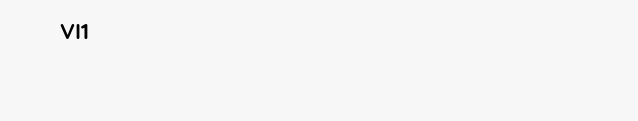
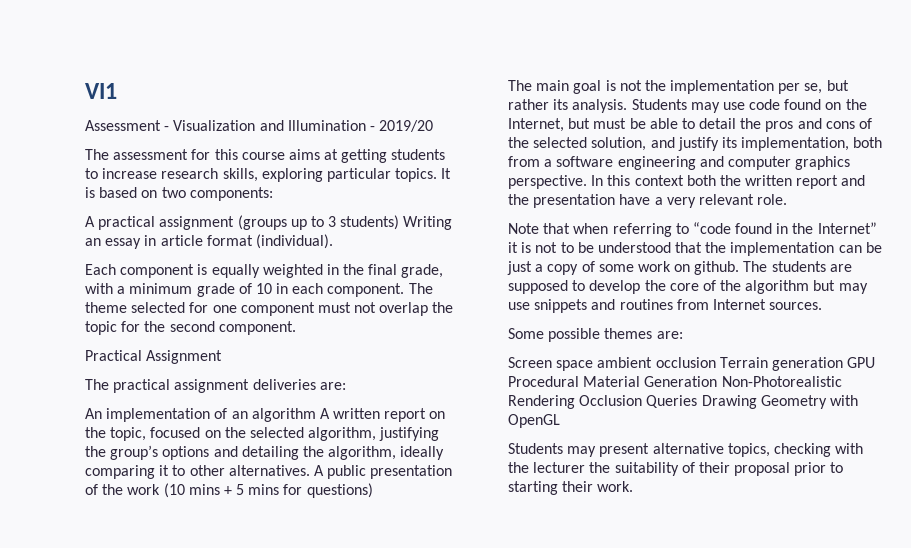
(89, 31) none -> [85,120,434,132] [85,149,446,163] [85,168,452,182] [85,187,273,201] [85,215,453,230] [85,234,333,249] [85,264,444,278] [85,283,433,297] [85,302,454,316] [85,321,296,335] [85,350,223,364] [85,379,346,393] [85,408,446,422] [85,427,440,441] [85,445,445,460] [85,465,453,479] [85,483,373,498] [508,80,849,94] [508,99,867,113] [508,118,873,132] [508,137,883,151] [508,156,851,170] [508,175,866,189] [508,194,788,208] [508,222,877,237] [508,242,882,256] [507,261,852,275] [508,280,868,294] [508,299,823,313] [508,328,683,342] [508,357,876,371] [508,376,842,387] [508,395,858,409] [508,414,560,428] [508,443,864,457] [508,462,844,476] [508,481,634,495] // Assessment - Visualization and Illumination - 2019/20 // The assessment for this course aims at getting students to increase research skills, exploring particular topics. It is based on two components: // A practical assignment (groups up to 3 students) Writing an essay in article format (individual). // Each component is equally weighted in the final grade, with a minimum grade of 10 in each component. The theme selected for one component must not overlap the topic for the second component. // Practical Assignment // The practical assignment deliveries are: // An implementation of an algorithm A written report on the topic, focused on the selected algorithm, justifying the group’s options and detailing the algorithm, ideally comparing it to other alternatives. A public presentation of the work (10 mins + 5 mins for questions) // The main goal is not the implementation per se, but rather its analysis. Students may use code found on the Internet, but must be able to detail the pros and cons of the selected solution, and justify its implementation, both from a software engineering and computer graphics perspective. In this context both the written report and the presentation have a very relevant role. // Note that when referring to “code found in the Internet” it is not to be understood that the implementation can be just a copy of some work on github. The students are supposed to develop the core of the algorithm but may use snippets and routines from Internet sources. // Some possible themes are: // Screen space ambient occlusion Terrain generation GPU Procedural Material Generation Non-Photorealistic Rendering Occlusion Queries Drawing Geometry with OpenGL // Students may present alternative topics, checking with the lecturer the suitability of their proposal prior to starting their work.

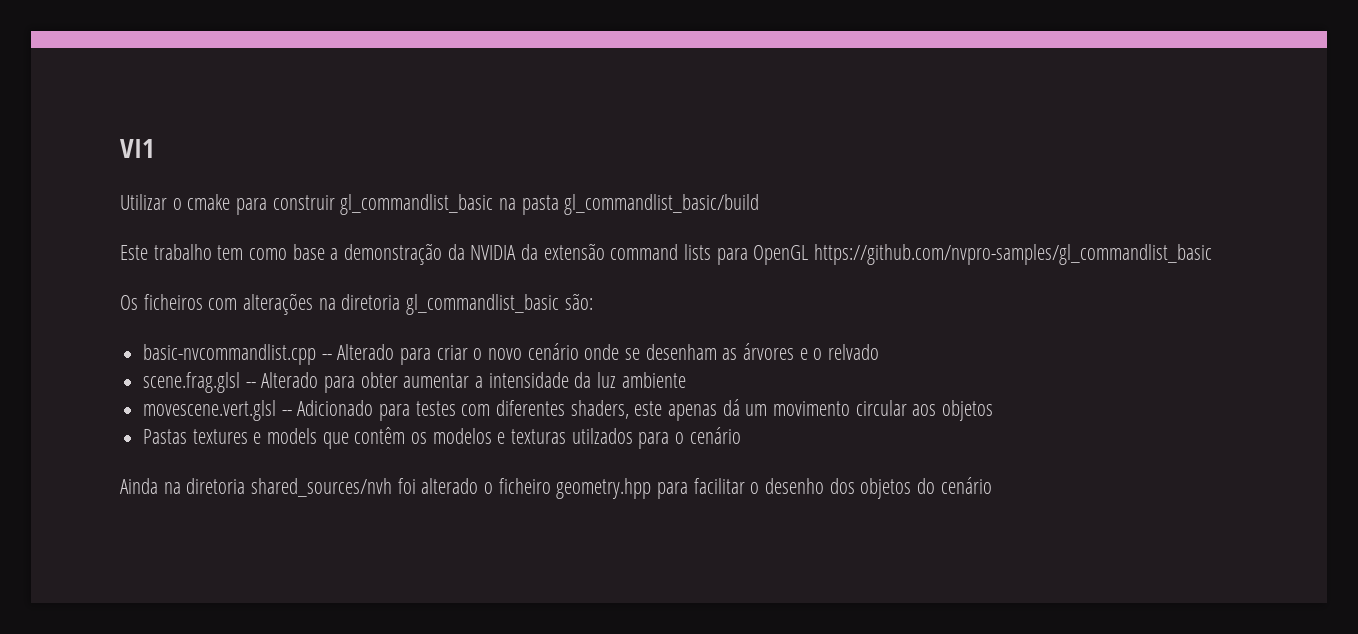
[85,120,434,132] [85,149,446,163] [85,168,452,182] [85,187,273,201] [85,215,453,230] [85,234,333,249] [85,264,444,278] [85,283,433,297] [85,302,454,316] [85,321,296,335] [85,350,223,364] [85,379,346,393] [85,408,446,422] [85,427,440,441] [85,445,445,460] [85,465,453,479] [85,483,373,498] [508,80,849,94] [508,99,867,113] [508,118,873,132] [508,137,883,151] [508,156,851,170] [508,175,866,189] [508,194,788,208] [508,222,877,237] [508,242,882,256] [507,261,852,275] [508,280,868,294] [508,299,823,313] [508,328,683,342] [508,357,876,371] [508,376,842,387] [508,395,858,409] [508,414,560,428] [508,443,864,457] [508,462,844,476] [508,481,634,495] Assessment - Visualization and Illumination - 2019/20 // The assessment for this course aims at getting students to increase research skills, exploring particular topics. It is based on two components: // A practical assignment (groups up to 3 students) Writing an essay in article format (individual). // Each component is equally weighted in the final grade, with a minimum grade of 10 in each component. The theme selected for one component must not overlap the topic for the second component. // Practical Assignment // The practical assignment deliveries are: // An implementation of an algorithm A written report on the topic, focused on the selected algorithm, justifying the group’s options and detailing the algorithm, ideally comparing it to other alternatives. A public presentation of the work (10 mins + 5 mins for questions) // The main goal is not the implementation per se, but rather its analysis. Students may use code found on the Internet, but must be able to detail the pros and cons of the selected solution, and justify its implementation, both from a software engineering and computer graphics perspective. In this context both the written report and the presentation have a very relevant role. // Note that when referring to “code found in the Internet” it is not to be understood that the implementation can be just a copy of some work on github. The students are supposed to develop the core of the algorithm but may use snippets and routines from Internet sources. // Some possible themes are: // Screen space ambient occlusion Terrain generation GPU Procedural Material Generation Non-Photorealistic Rendering Occlusion Queries Drawing Geometry with OpenGL // Students may present alternative topics, checking with the lecturer the suitability of their proposal prior to starting their work. -> [120,194,760,215] [120,243,1213,265] [120,293,593,315] [143,343,880,365] [143,372,686,393] [143,399,994,421] [143,427,741,449] [120,477,992,499] Utilizar o cmake para construir gl_commandlist_basic na pasta gl_commandlist_basic/build // Este trabalho tem como base a demonstração da NVIDIA da extensão command lists para OpenGL https://github.com/nvpro-samples/gl_commandlist_basic // Os ficheiros com alterações na diretoria gl_commandlist_basic são: // basic-nvcommandlist.cpp -- Alterado para criar o novo cenário onde se desenham as árvores e o relvado // scene.frag.glsl -- Alterado para obter aumentar a intensidade da luz ambiente // movescene.vert.glsl -- Adicionado para testes com diferentes shaders, este apenas dá um movimento circular aos objetos // Pastas textures e models que contêm os modelos e texturas utilzados para o cenário // Ainda na diretoria shared_sources/nvh foi alterado o ficheiro geometry.hpp para facilitar o desenho dos objetos do cenário

